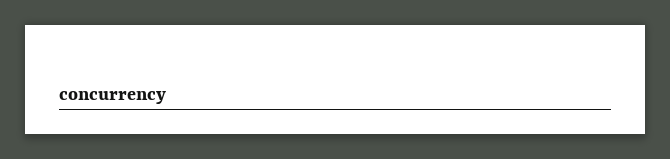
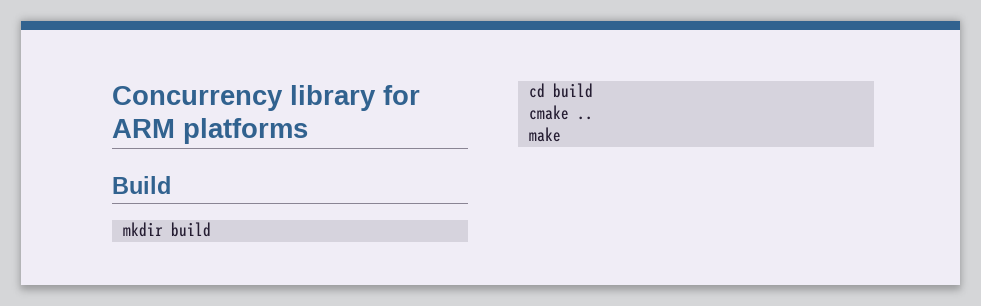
[59,91,166,104] concurrency -> [112,85,420,111] [112,118,308,144] [112,176,171,194] [122,222,211,237] [528,83,593,98] [528,105,593,120] [528,127,561,142] Concurrency library for ARM platforms // Build // mkdir build // cd build // cmake .. // make

